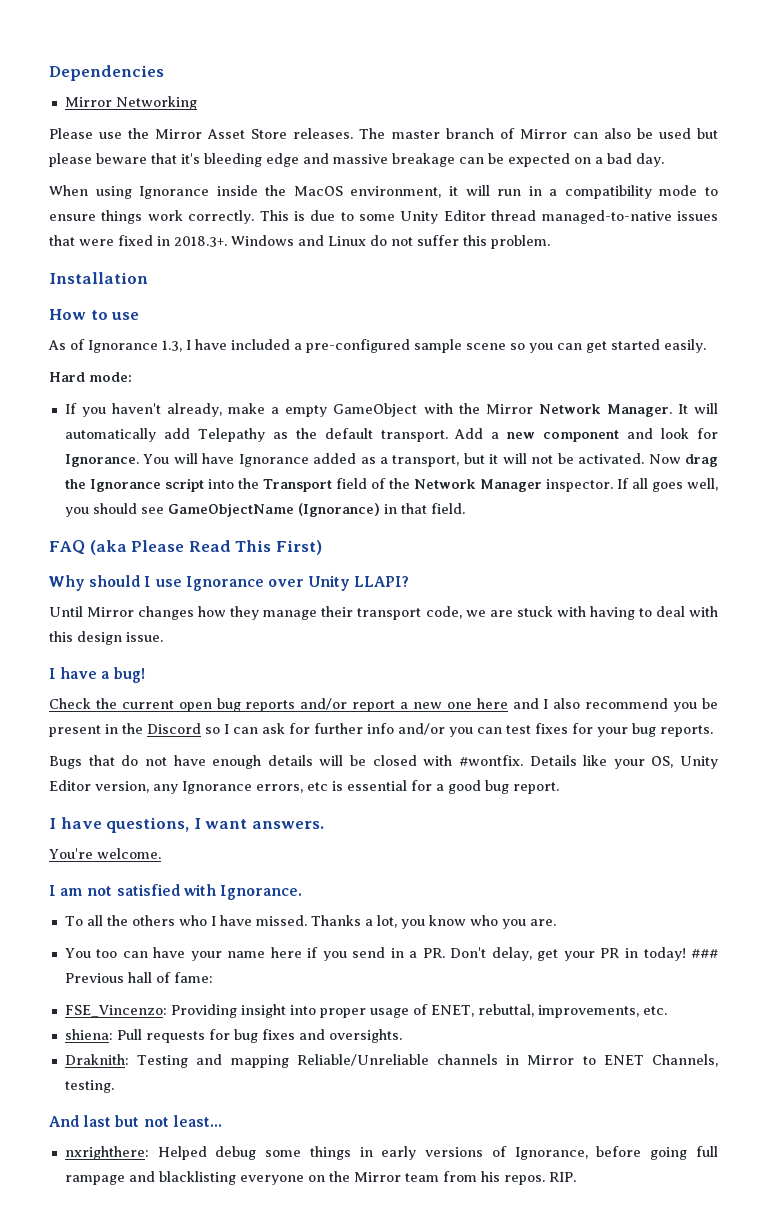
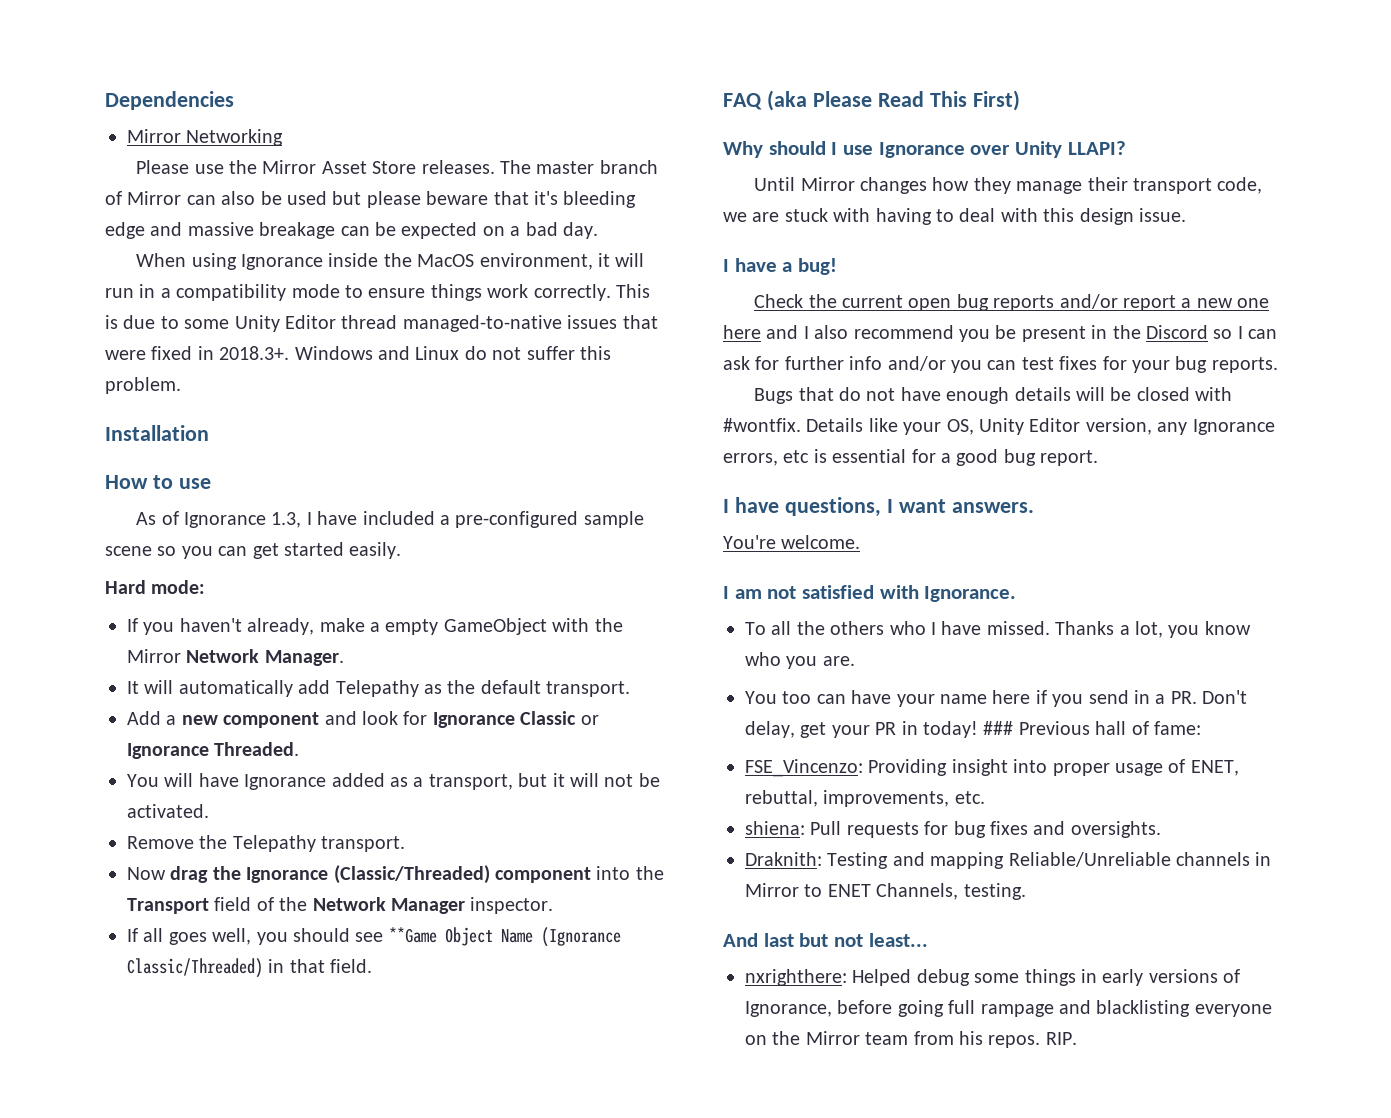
(672, 410) none -> (344, 658) //
(448, 436) none -> (631, 689) //
[64,454,139,467] Ignorance. -> [432,711,599,728] [127,742,300,759] Ignorance Classic or Ignorance Threaded. //
(645, 458) none -> [127,835,406,852] // Remove the Telepathy transport. //
[164,478,204,492] script -> [333,865,591,884] (Classic/Threaded) component
(613, 485) none -> (554, 905) //
[167,503,380,517] GameObjectName (Ignorance) -> [388,927,621,947] [127,958,263,978] **Game Object Name (Ignorance Classic/Threaded)

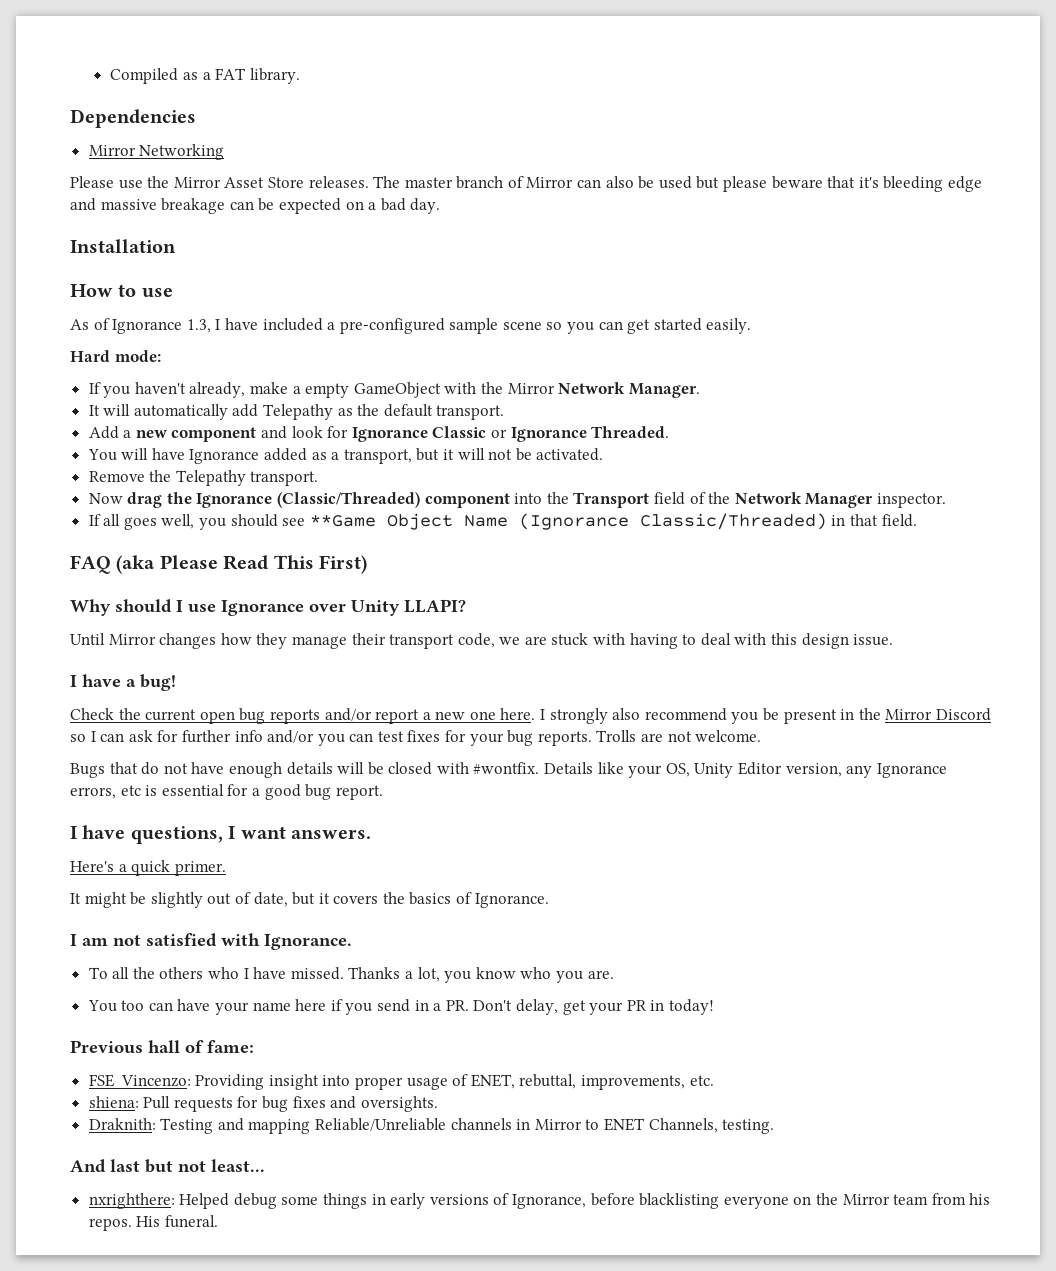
(105, 100) none -> [110,68,300,84] Compiled as a FAT library. //
[136,253,645,270] [105,284,650,301] [105,315,658,332] [105,346,611,360] [105,377,181,394] // When using Ignorance inside the MacOS environment, it will run in a compatibility mode to ensure things work correctly. This is due to some Unity Editor thread managed-to-native issues that were fixed in 2018.3+. Windows and Linux do not suffer this problem. -> (441, 206) none
[723,325,809,339] here and I -> [500,708,608,724] here. I strongly
(1141, 332) none -> [885,709,933,720] Mirror
(1278, 365) none -> [596,730,762,742] Trolls are not welcome.
[723,535,861,549] You're welcome. -> [70,860,226,876] [70,892,549,908] Here's a quick primer. // It might be slightly out of date, but it covers the basics of Ignorance.
[983,721,1014,735] ### -> (714, 1007) //
[897,1000,1091,1017] going full rampage and -> (635, 1199) none
[1045,1032,1077,1045] RIP. -> [136,1215,218,1228] His funeral.

